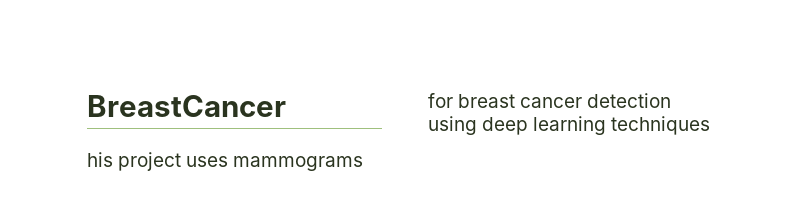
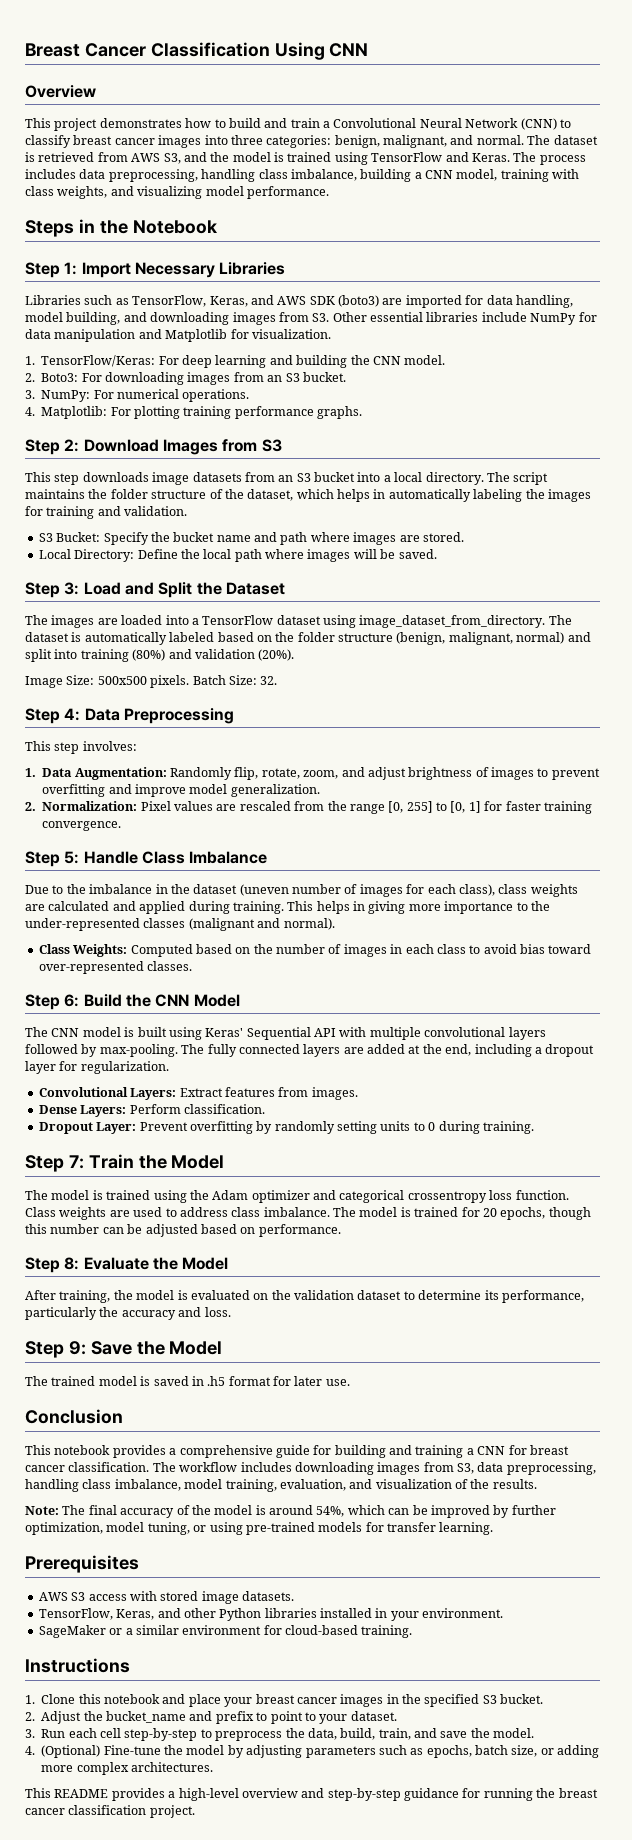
[87,95,286,117] [87,152,364,171] [428,93,672,108] [428,116,711,135] BreastCancer // his project uses mammograms for breast cancer detection using deep learning techniques -> [25,42,369,60] [25,85,96,98] [25,118,571,131] [25,135,598,148] [25,152,586,165] [25,169,580,182] [25,186,329,199] [25,219,218,237] [25,262,286,278] [25,295,573,308] [25,312,597,325] [25,329,331,342] [25,355,446,368] [25,372,346,385] [25,389,250,402] [25,406,363,419] [25,439,282,455] [25,472,549,485] [25,489,591,502] [25,506,188,519] [38,532,464,545] [38,549,437,562] [25,582,285,598] [25,615,572,628] [25,632,591,645] [25,649,295,662] [25,675,278,688] [25,708,234,724] [25,741,137,754] [25,767,600,780] [42,784,320,797] [25,801,592,814] [42,821,122,831] [25,851,268,867] [25,884,578,897] [25,901,550,914] [25,918,335,931] [38,944,592,957] [38,961,193,974] [25,994,240,1010] [25,1027,546,1040] [25,1044,595,1057] [25,1061,169,1074] [38,1087,358,1100] [38,1104,265,1117] [38,1121,534,1134] [25,1154,225,1172] [25,1190,569,1203] [25,1207,591,1220] [25,1224,341,1237] [25,1257,229,1273] [25,1290,584,1303] [25,1307,231,1320] [25,1341,223,1358] [25,1376,350,1386] [25,1409,123,1424] [25,1445,569,1458] [25,1462,596,1475] [25,1479,537,1492] [25,1505,556,1518] [25,1522,494,1535] [25,1555,139,1573] [38,1591,294,1604] [38,1608,504,1621] [38,1625,413,1638] [25,1658,130,1673] [25,1694,544,1707] [25,1711,397,1724] [25,1728,535,1741] [25,1745,600,1758] [41,1762,213,1775] [25,1788,598,1801] [25,1805,195,1818] Breast Cancer Classification Using CNN // Overview // This project demonstrates how to build and train a Convolutional Neural Network (CNN) to classify breast cancer images into three categories: benign, malignant, and normal. The dataset is retrieved from AWS S3, and the model is trained using TensorFlow and Keras. The process includes data preprocessing, handling class imbalance, building a CNN model, training with class weights, and visualizing model performance. // Steps in the Notebook // Step 1: Import Necessary Libraries // Libraries such as TensorFlow, Keras, and AWS SDK (boto3) are imported for data handling, model building, and downloading images from S3. Other essential libraries include NumPy for data manipulation and Matplotlib for visualization. // 1. TensorFlow/Keras: For deep learning and building the CNN model. // 2. Boto3: For downloading images from an S3 bucket. // 3. NumPy: For numerical operations. // 4. Matplotlib: For plotting training performance graphs. // Step 2: Download Images from S3 // This step downloads image datasets from an S3 bucket into a local directory. The script maintains the folder structure of the dataset, which helps in automatically labeling the images for training and validation. // S3 Bucket: Specify the bucket name and path where images are stored. // Local Directory: Define the local path where images will be saved. // Step 3: Load and Split the Dataset // The images are loaded into a TensorFlow dataset using image_dataset_from_directory. The dataset is automatically labeled based on the folder structure (benign, malignant, normal) and split into training (80%) and validation (20%). // Image Size: 500x500 pixels. Batch Size: 32. // Step 4: Data Preprocessing // This step involves: // 1. Data Augmentation: Randomly flip, rotate, zoom, and adjust brightness of images to prevent overfitting and improve model generalization. // 2. Normalization: Pixel values are rescaled from the range [0, 255] to [0, 1] for faster training convergence. // Step 5: Handle Class Imbalance // Due to the imbalance in the dataset (uneven number of images for each class), class weights are calculated and applied during training. This helps in giving more importance to the under-represented classes (malignant and normal). // Class Weights: Computed based on the number of images in each class to avoid bias toward over-represented classes. // Step 6: Build the CNN Model // The CNN model is built using Keras' Sequential API with multiple convolutional layers followed by max-pooling. The fully connected layers are added at the end, including a dropout layer for regularization. // Convolutional Layers: Extract features from images. // Dense Layers: Perform classification. // Dropout Layer: Prevent overfitting by randomly setting units to 0 during training. // Step 7: Train the Model // The model is trained using the Adam optimizer and categorical crossentropy loss function. Class weights are used to address class imbalance. The model is trained for 20 epochs, though this number can be adjusted based on performance. // Step 8: Evaluate the Model // After training, the model is evaluated on the validation dataset to determine its performance, particularly the accuracy and loss. // Step 9: Save the Model // The trained model is saved in .h5 format for later use. // Conclusion // This notebook provides a comprehensive guide for building and training a CNN for breast cancer classification. The workflow includes downloading images from S3, data preprocessing, handling class imbalance, model training, evaluation, and visualization of the results. // Note: The final accuracy of the model is around 54%, which can be improved by further optimization, model tuning, or using pre-trained models for transfer learning. // Prerequisites // AWS S3 access with stored image datasets. // TensorFlow, Keras, and other Python libraries installed in your environment. // SageMaker or a similar environment for cloud-based training. // Instructions // 1. Clone this notebook and place your breast cancer images in the specified S3 bucket. // 2. Adjust the bucket_name and prefix to point to your dataset. // 3. Run each cell step-by-step to preprocess the data, build, train, and save the model. // 4. (Optional) Fine-tune the model by adjusting parameters such as epochs, batch size, or adding more complex architectures. // This README provides a high-level overview and step-by-step guidance for running the breast cancer classification project.

